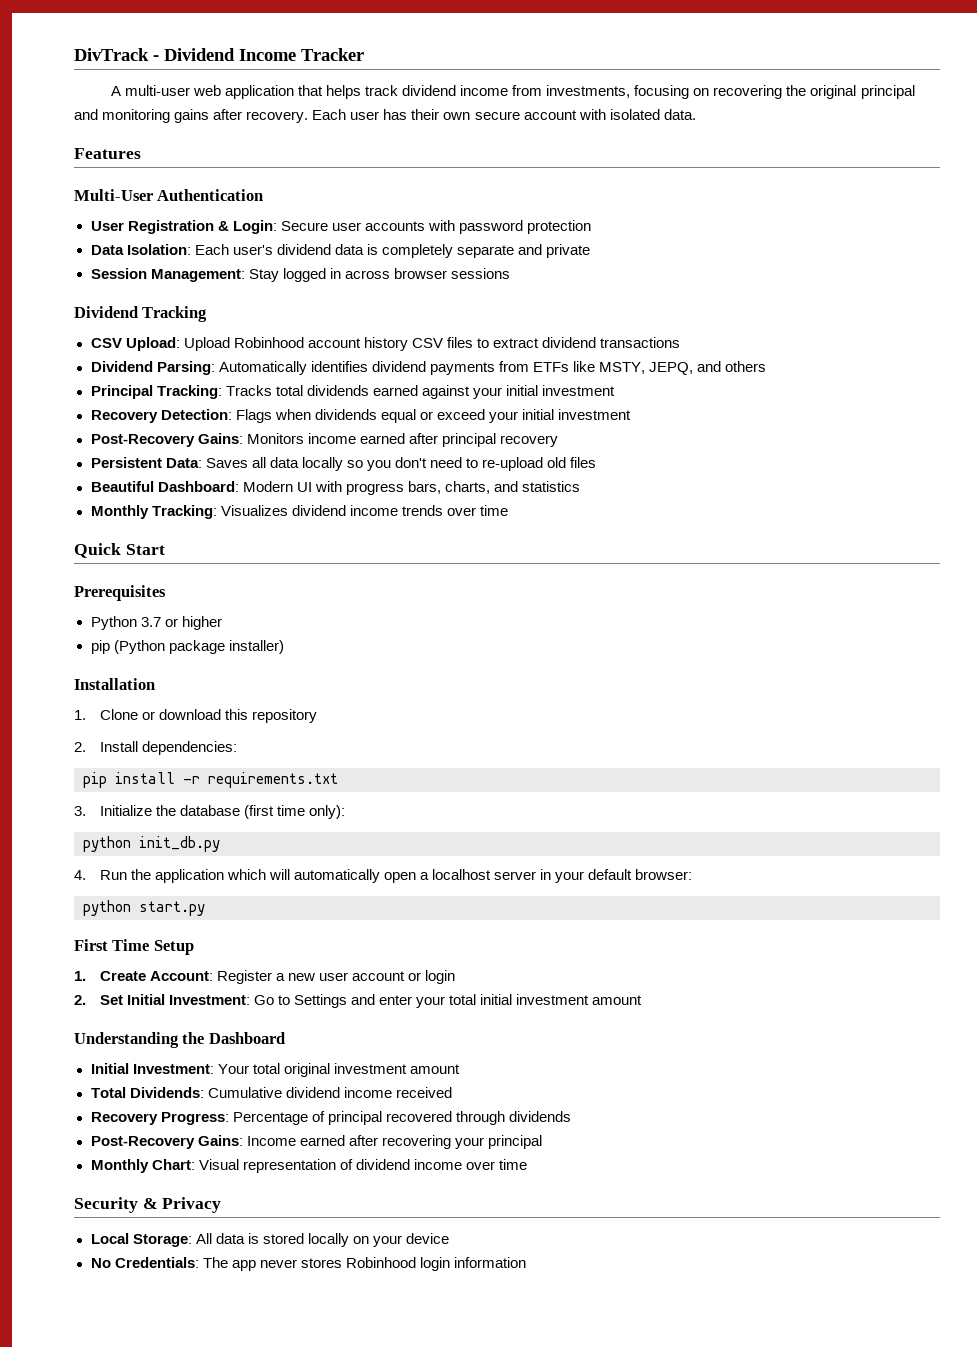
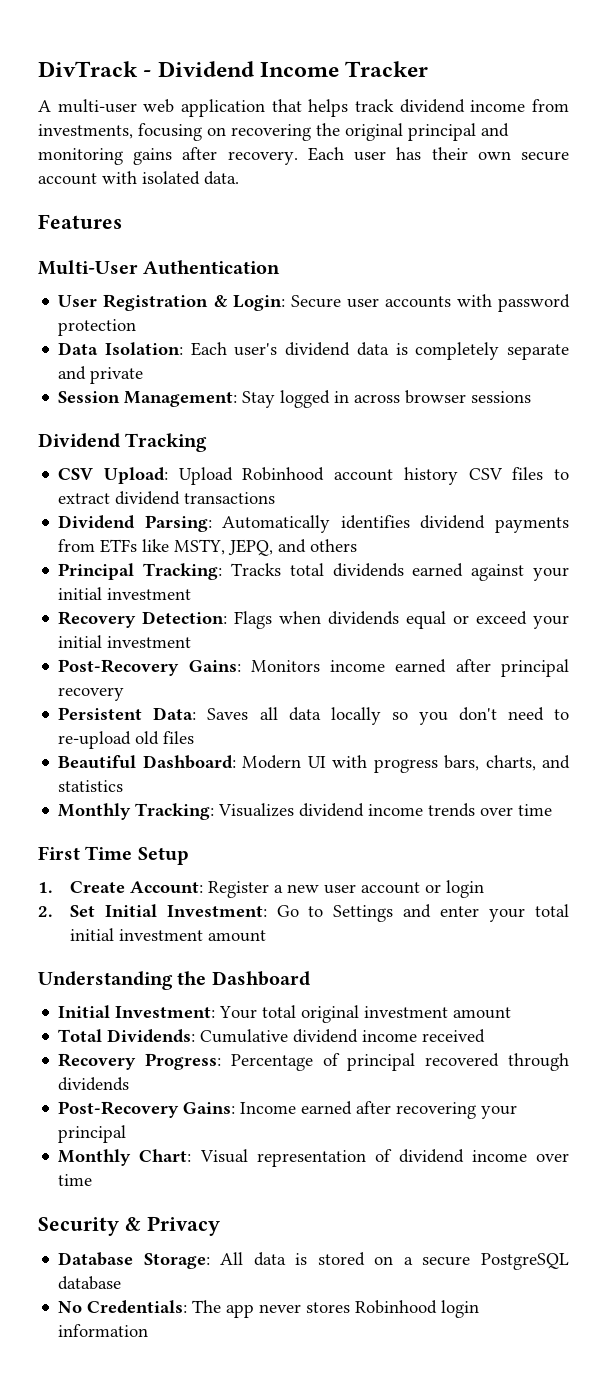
[74,543,165,558] [74,585,166,601] [90,616,222,630] [90,640,284,654] [74,678,155,690] [74,709,317,723] [74,741,237,755] [83,772,338,788] [74,805,346,819] [83,836,220,852] [74,869,693,883] [83,900,205,916] // Quick Start // Prerequisites // Python 3.7 or higher // pip (Python package installer) // Installation // 1. Clone or download this repository // 2. Install dependencies: // pip install -r requirements.txt // 3. Initialize the database (first time only): // python init_db.py // 4. Run the application which will automatically open a localhost server in your default browser: // python start.py -> (553, 810) none
[90,1233,129,1244] Local -> [58,1252,134,1266] Database
[307,1233,449,1247] locally on your device -> [374,1253,569,1270] [58,1276,122,1290] on a secure PostgreSQL database

